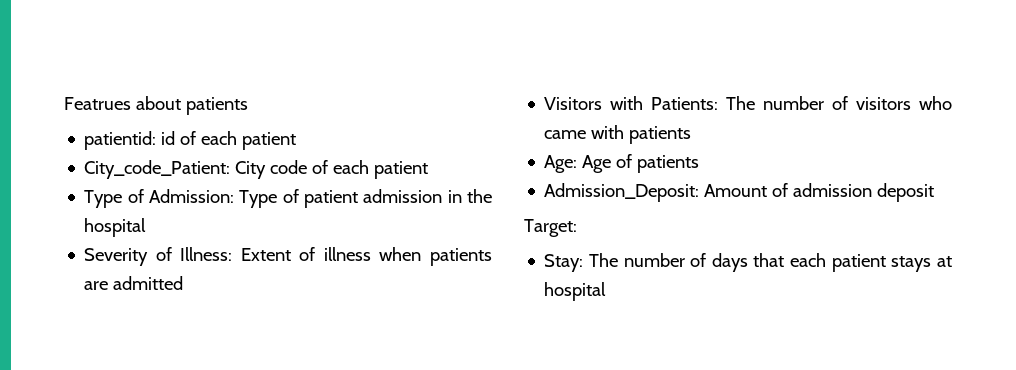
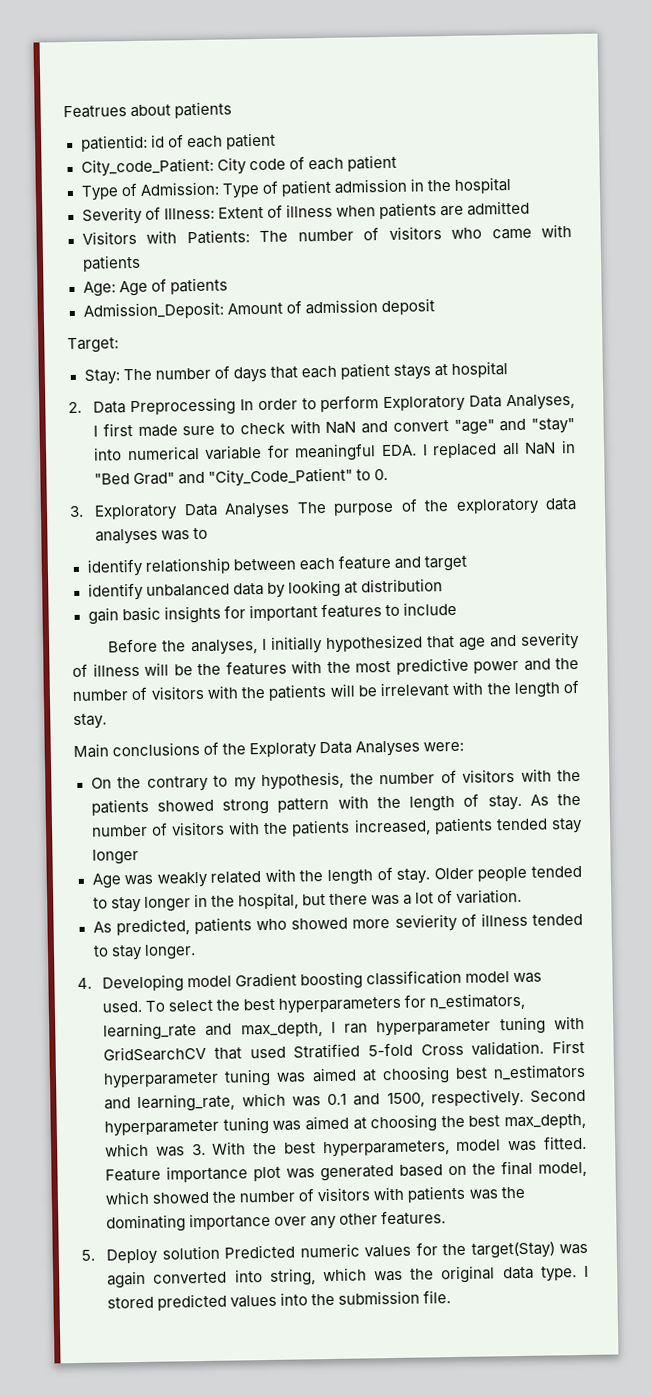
(607, 291) none -> [68,394,575,417] [93,418,575,437] [93,439,577,462] [94,467,389,487] [69,498,577,521] [95,527,209,545] [86,554,467,577] [87,578,443,601] [87,601,457,625] [108,631,580,656] [72,657,579,678] [72,679,579,702] [73,713,107,730] [73,740,465,759] [90,768,581,792] [90,793,581,816] [90,817,583,837] [91,848,139,865] [91,865,583,889] [92,888,523,913] [92,912,583,936] [92,944,196,961] [77,969,543,993] [102,992,526,1014] [103,1015,585,1041] [103,1039,586,1062] [103,1063,586,1089] [104,1088,586,1113] [104,1113,586,1137] [105,1135,587,1158] [105,1160,587,1183] [105,1185,525,1205] [106,1210,447,1233] [81,1241,588,1265] [107,1265,589,1289] [107,1290,452,1311] // 2. Data Preprocessing In order to perform Exploratory Data Analyses, I first made sure to check with NaN and convert "age" and "stay" into numerical variable for meaningful EDA. I replaced all NaN in "Bed Grad" and "City_Code_Patient" to 0. // 3. Exploratory Data Analyses The purpose of the exploratory data analyses was to // identify relationship between each feature and target // identify unbalanced data by looking at distribution // gain basic insights for important features to include // Before the analyses, I initially hypothesized that age and severity of illness will be the features with the most predictive power and the number of visitors with the patients will be irrelevant with the length of stay. // Main conclusions of the Exploraty Data Analyses were: // On the contrary to my hypothesis, the number of visitors with the patients showed strong pattern with the length of stay. As the number of visitors with the patients increased, patients tended stay longer // Age was weakly related with the length of stay. Older people tended to stay longer in the hospital, but there was a lot of variation. // As predicted, patients who showed more sevierity of illness tended to stay longer. // 4. Developing model Gradient boosting classification model was used. To select the best hyperparameters for n_estimators, learning_rate and max_depth, I ran hyperparameter tuning with GridSearchCV that used Stratified 5-fold Cross validation. First hyperparameter tuning was aimed at choosing best n_estimators and learning_rate, which was 0.1 and 1500, respectively. Second hyperparameter tuning was aimed at choosing the best max_depth, which was 3. With the best hyperparameters, model was fitted. Feature importance plot was generated based on the final model, which showed the number of visitors with patients was the dominating importance over any other features. // 5. Deploy solution Predicted numeric values for the target(Stay) was again converted into string, which was the original data type. I stored predicted values into the submission file.

